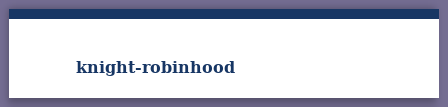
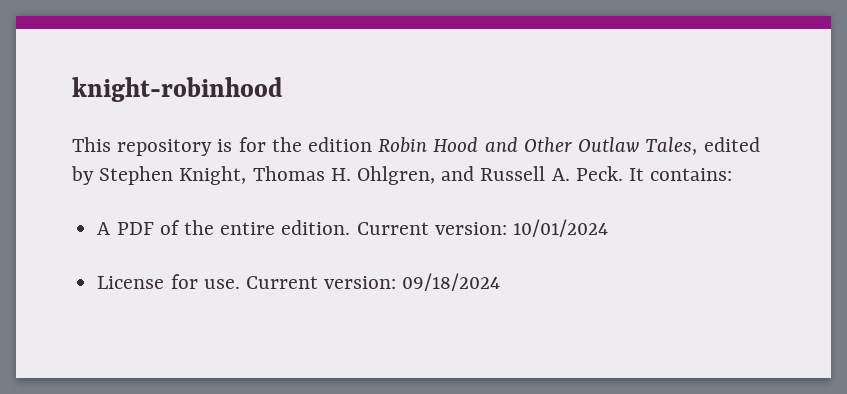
(235, 68) none -> [72,137,760,156] [71,166,733,185] [97,219,608,237] [97,273,501,291] // This repository is for the edition Robin Hood and Other Outlaw Tales, edited by Stephen Knight, Thomas H. Ohlgren, and Russell A. Peck. It contains: // A PDF of the entire edition. Current version: 10/01/2024 // License for use. Current version: 09/18/2024

